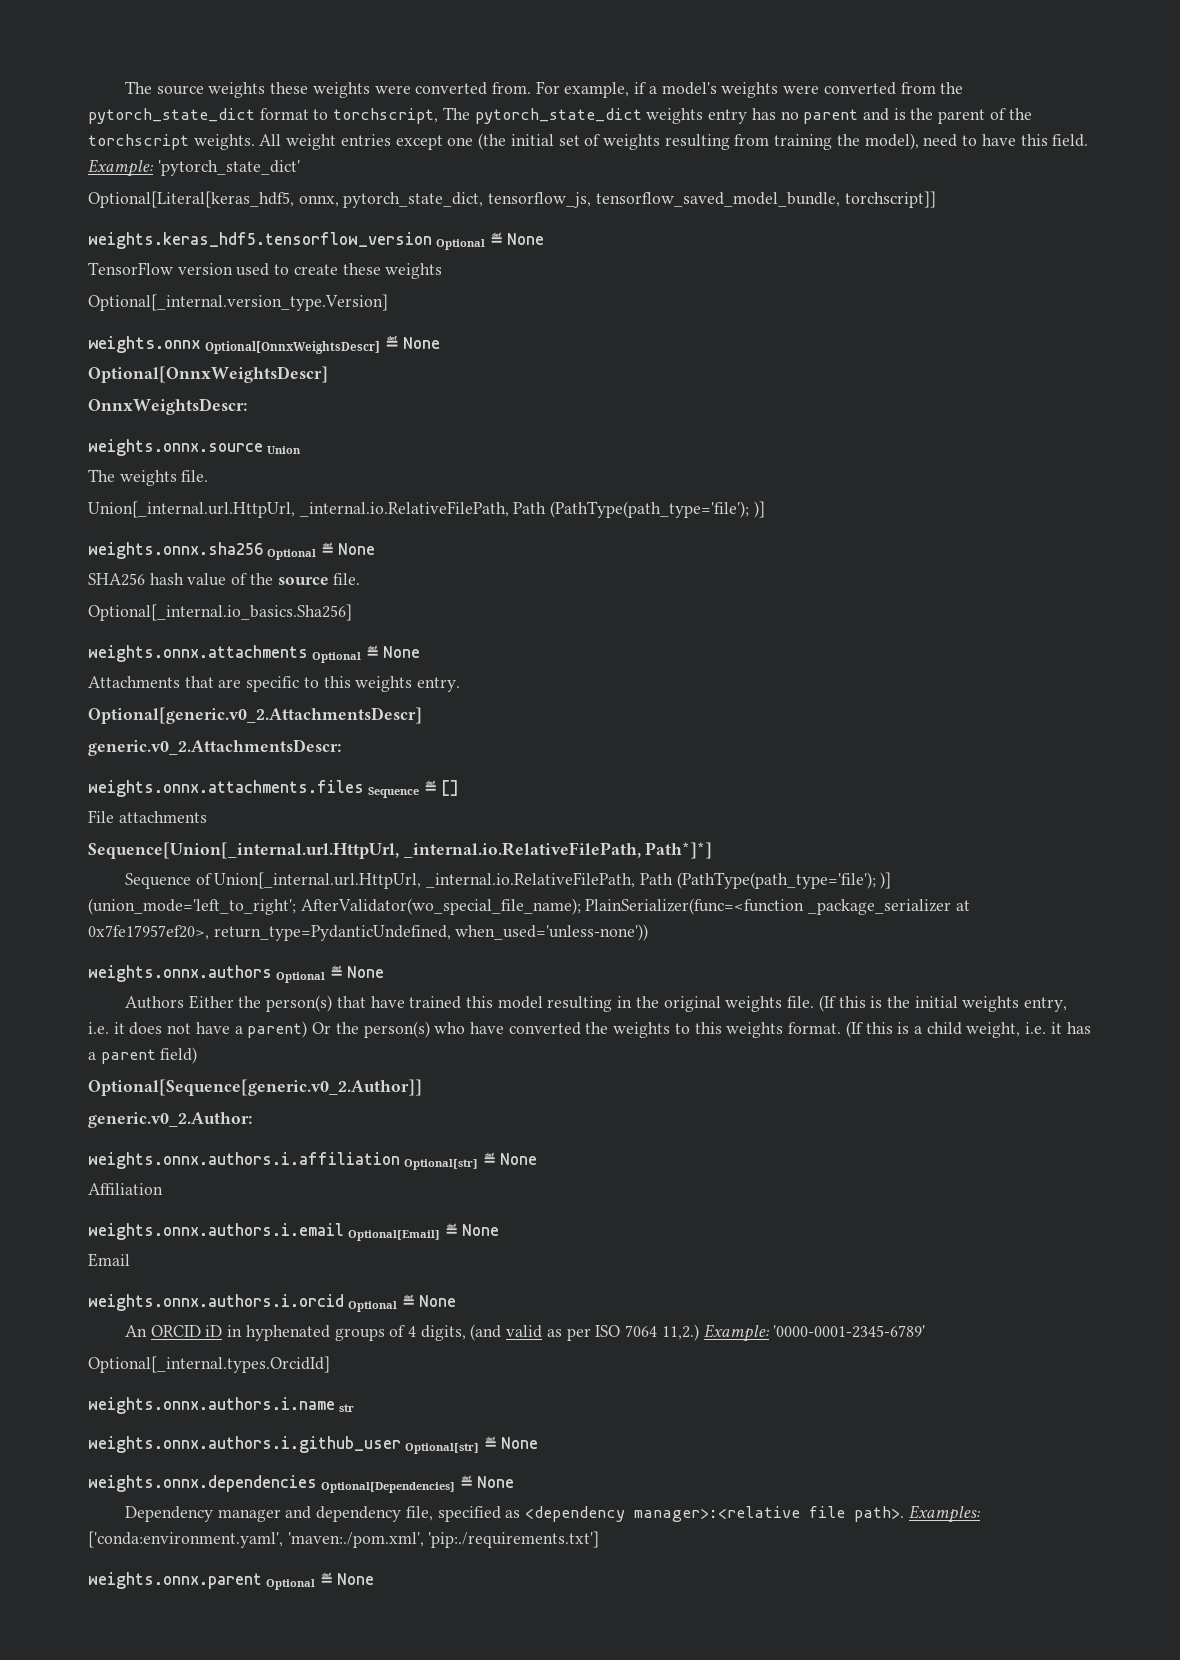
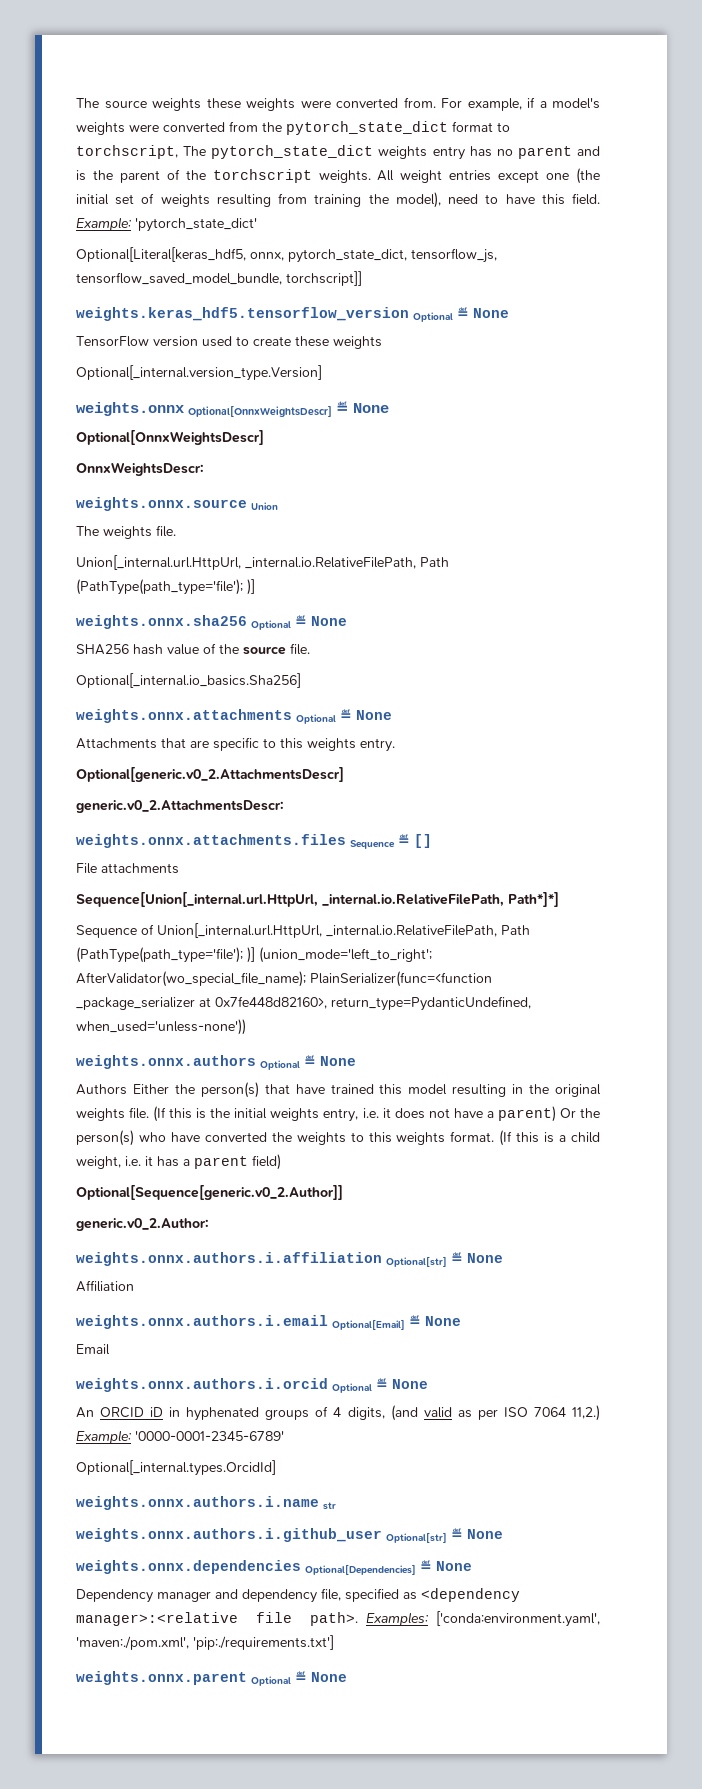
[88,925,209,940] 0x7fe17957ef20>, -> [215,996,327,1009] 0x7fe448d82160>,

